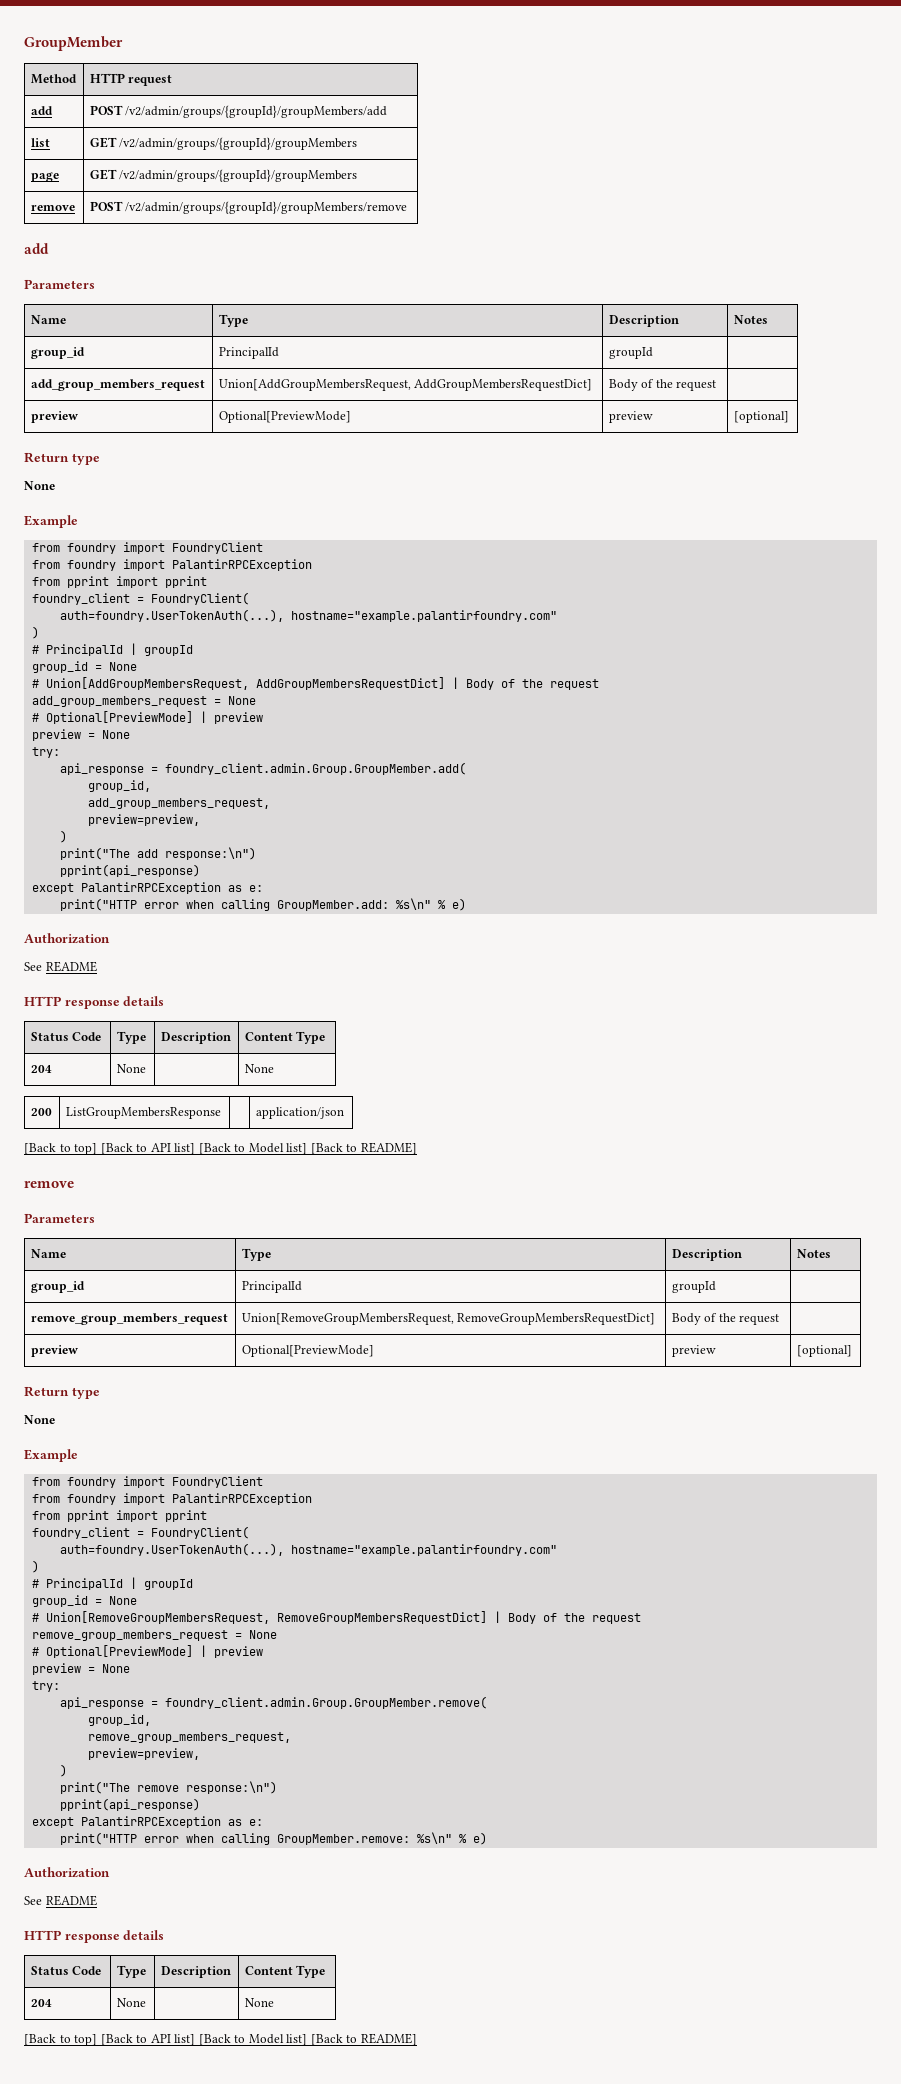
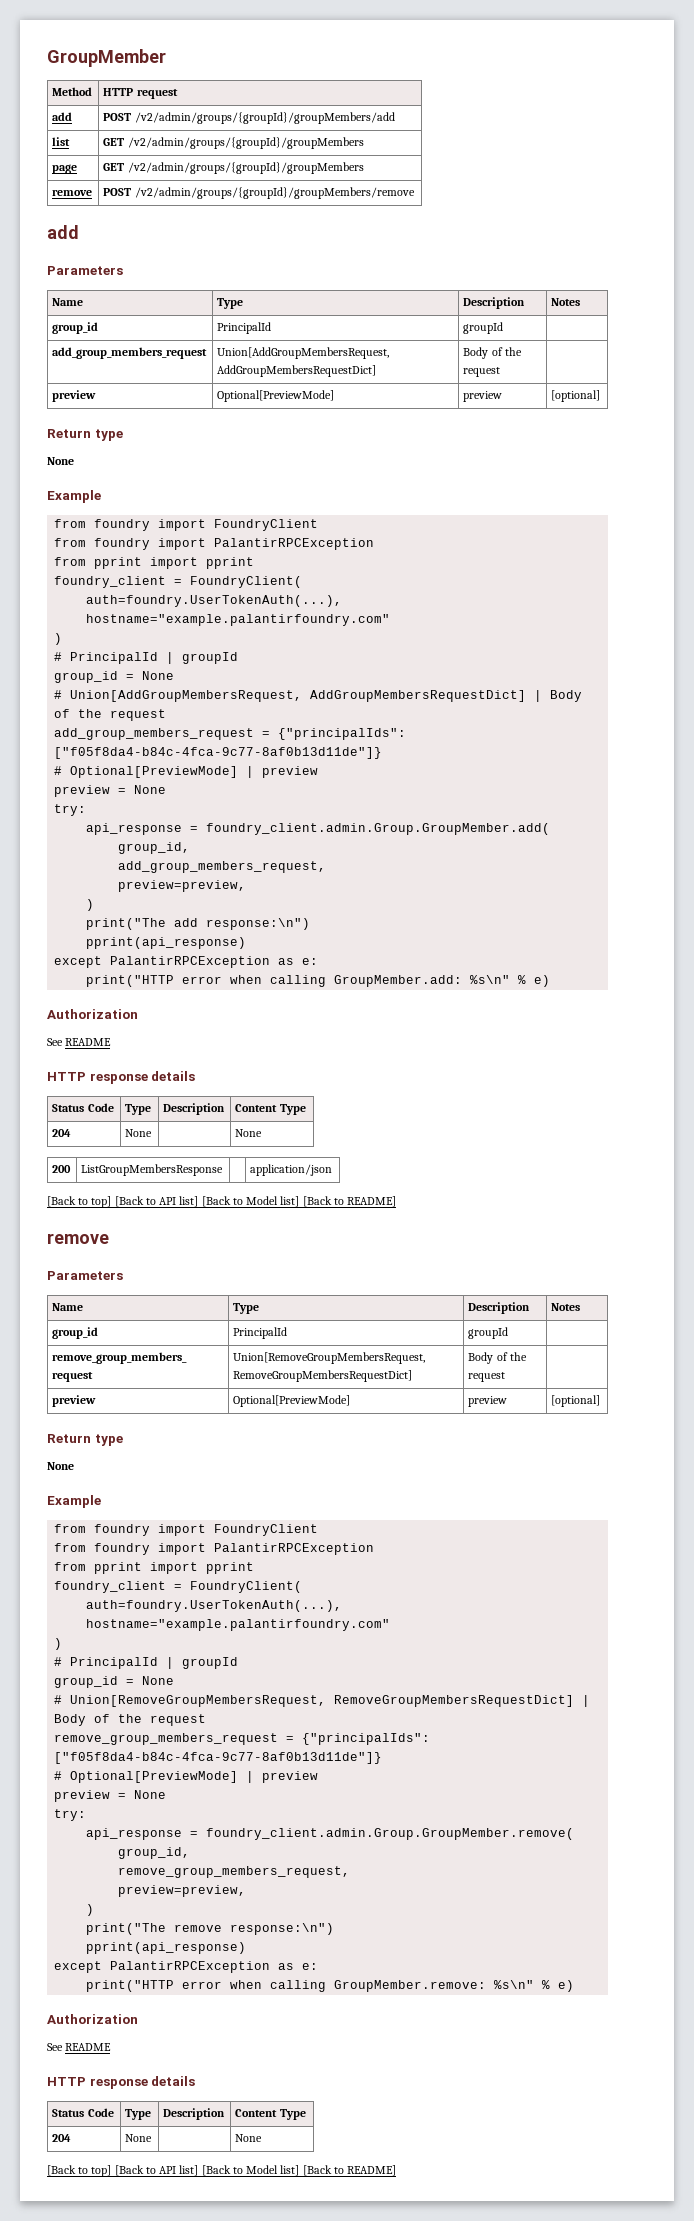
[213,696,256,705] = None -> [262,728,407,740] [54,747,383,759] = {"principalIds": ["f05f8da4-b84c-4fca-9c77-8af0b13d11de"]}
[234,1630,277,1639] = None -> [286,1733,431,1745] [54,1752,383,1764] = {"principalIds": ["f05f8da4-b84c-4fca-9c77-8af0b13d11de"]}

